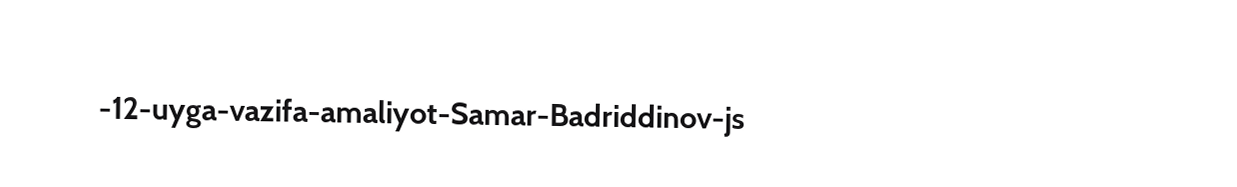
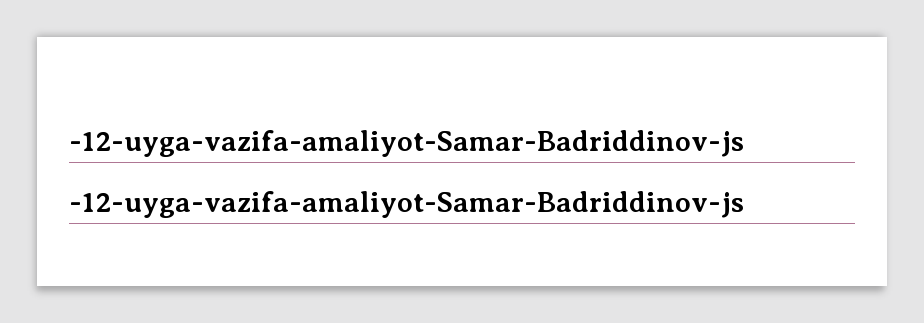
[98,95,745,138] -12-uyga-vazifa-amaliyot-Samar-Badriddinov-js -> [69,130,744,157] [69,191,744,218] -12-uyga-vazifa-amaliyot-Samar-Badriddinov-js // -12-uyga-vazifa-amaliyot-Samar-Badriddinov-js

